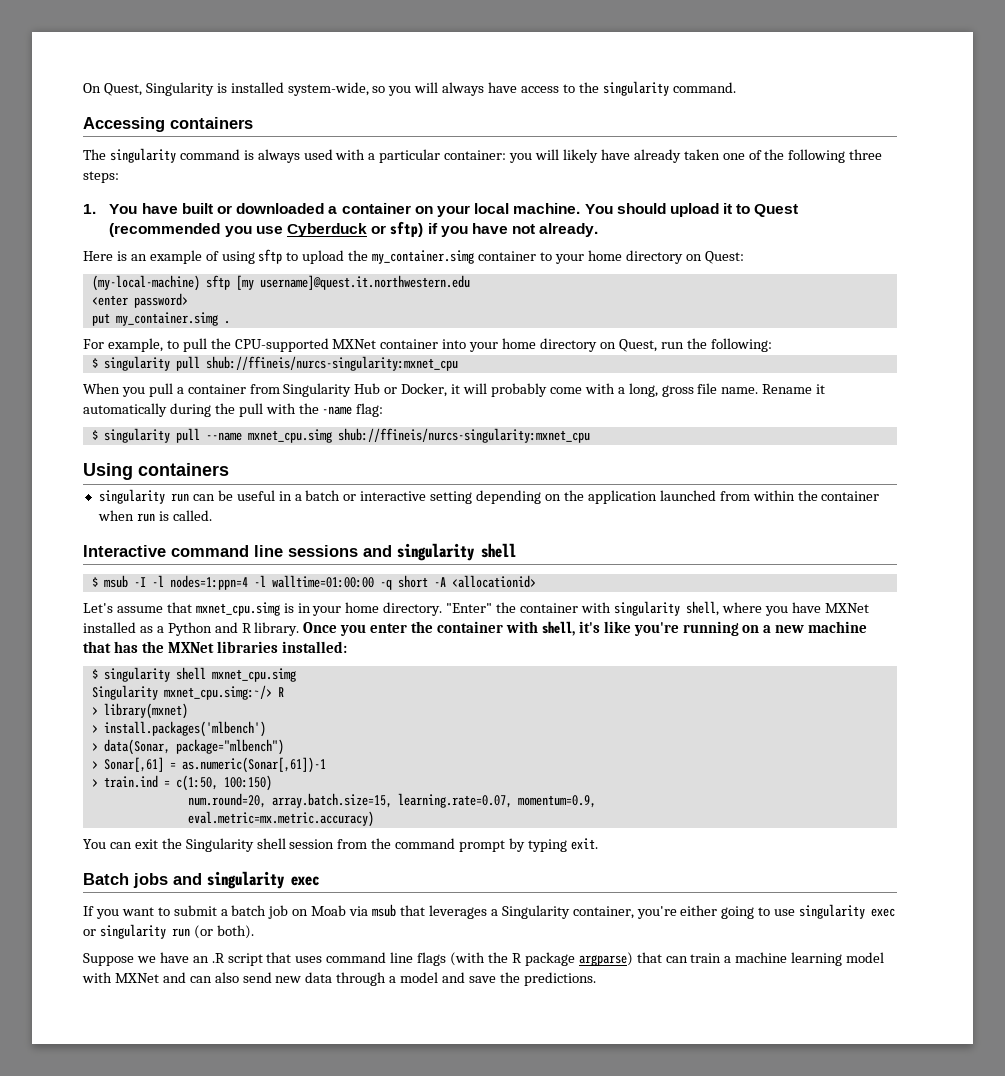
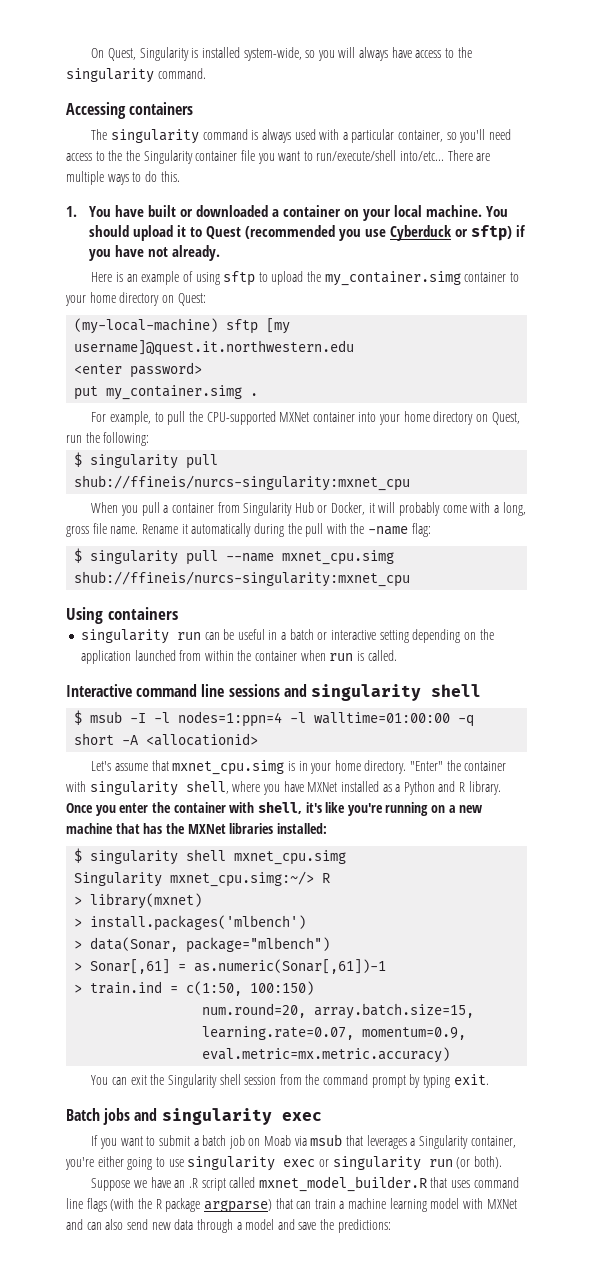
[444,149,883,163] [83,171,119,183] container: you will likely have already taken one of the following three steps: -> [398,129,512,143] [66,150,491,164] [66,171,180,185] container, so you'll need access to the the Singularity container file you want to run/execute/shell into/etc... There are multiple ways to do this.
(263, 959) none -> [229,1176,427,1192] called mxnet_model_builder.R
[523,972,596,986] predictions. -> [337,1219,391,1233] predictions:

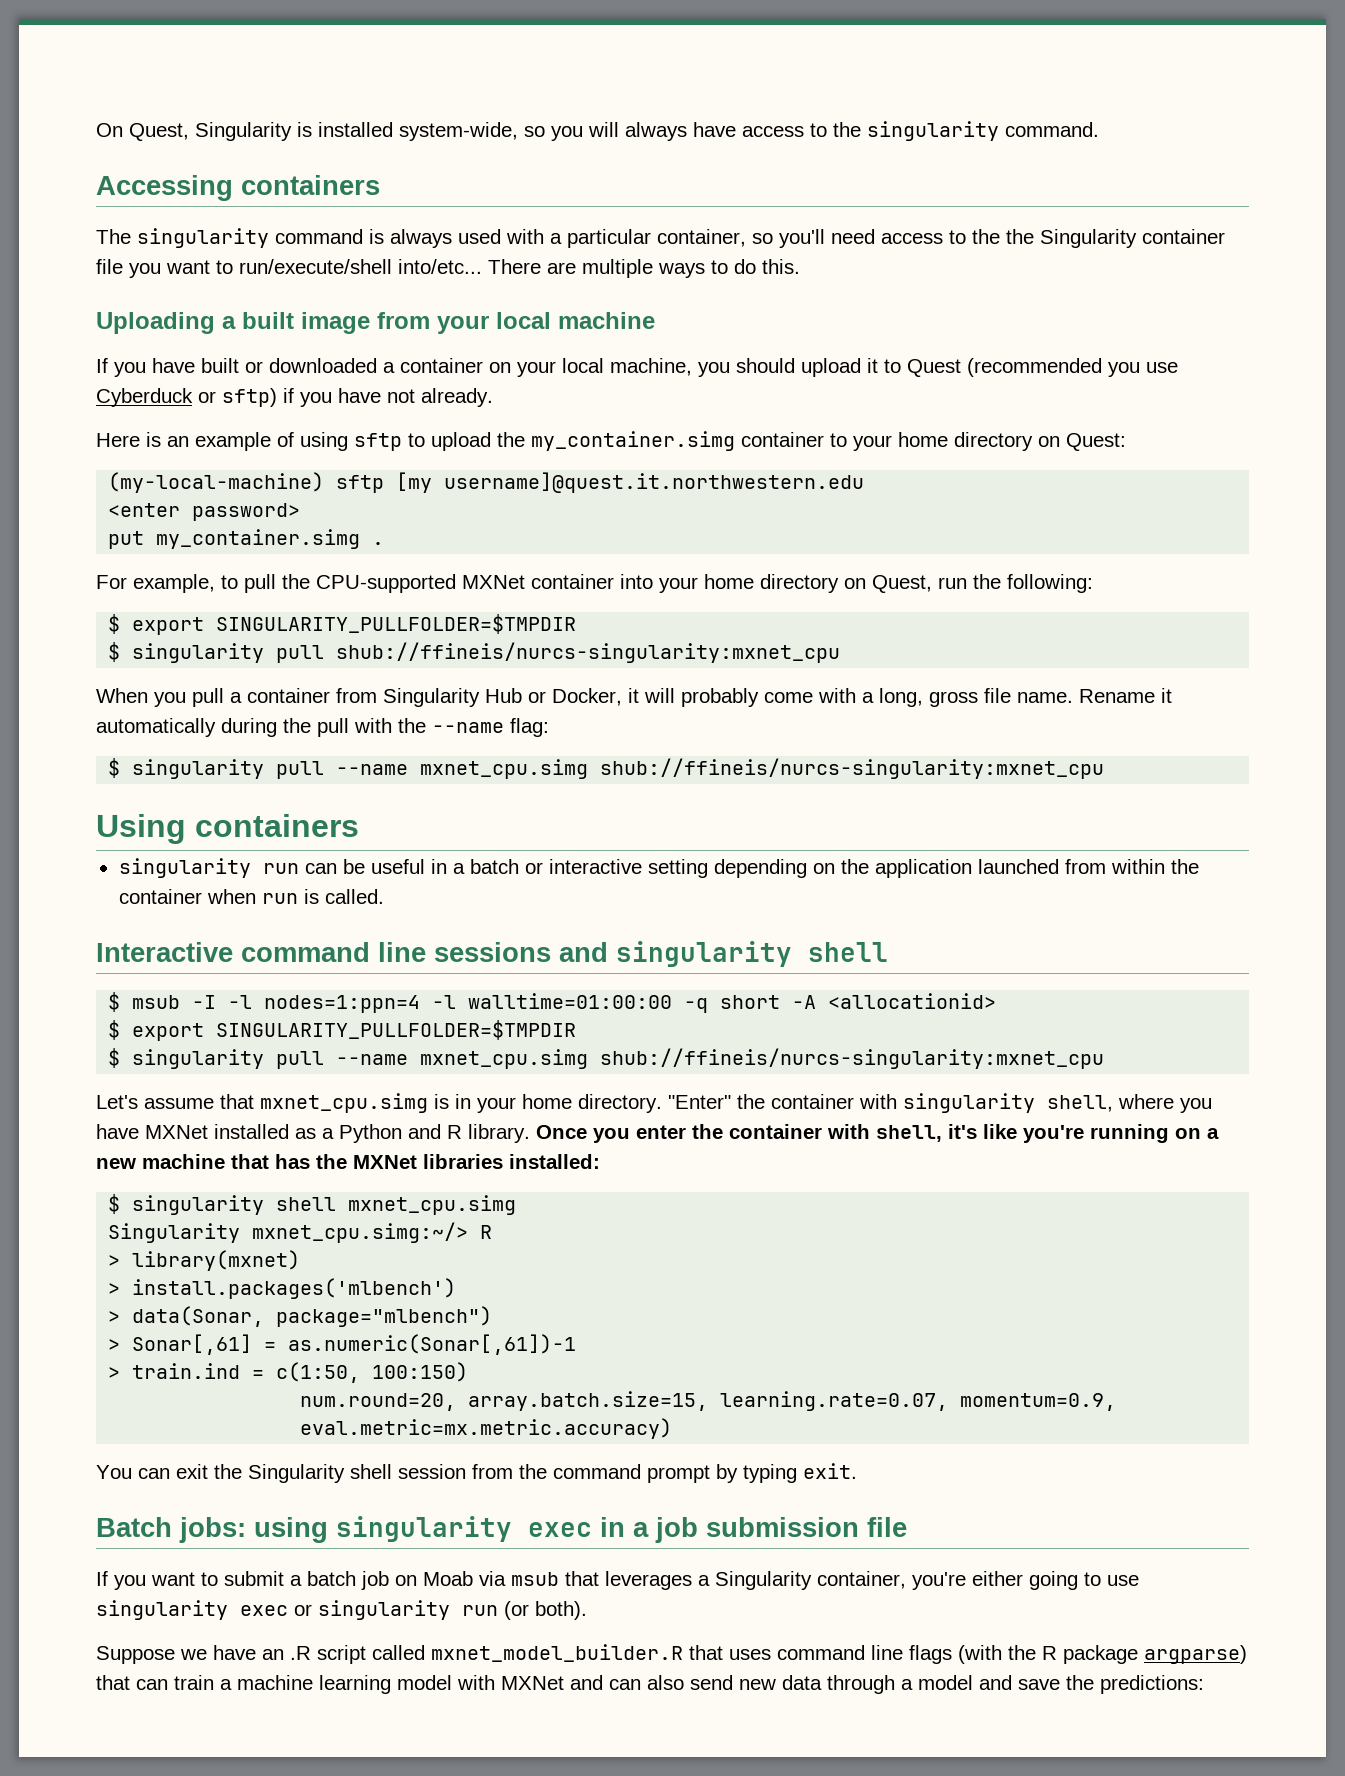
[66,206,111,217] 1. You -> [96,312,655,334] [96,358,146,377] Uploading a built image from your local machine // If you
[425,205,508,217] machine. You -> [610,358,730,377] machine, you
(150, 439) none -> [108,614,577,635] // $ export SINGULARITY_PULLFOLDER=$TMPDIR
[368,526,409,535] -name -> [432,722,504,733] --name
(259, 739) none -> [108,1020,577,1041] [108,1048,1105,1069] // $ export SINGULARITY_PULLFOLDER=$TMPDIR // $ singularity pull --name mxnet_cpu.simg shub://ffineis/nurcs-singularity:mxnet_cpu
[103,1108,322,1125] jobs and singularity exec -> [179,1516,907,1543] jobs: using singularity exec in a job submission file

